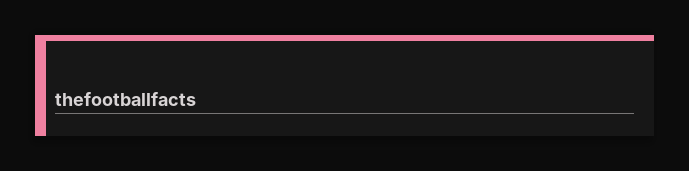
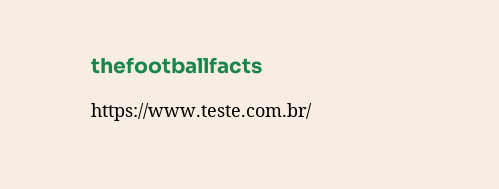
(196, 99) none -> [91,103,312,121] // https://www.teste.com.br/

